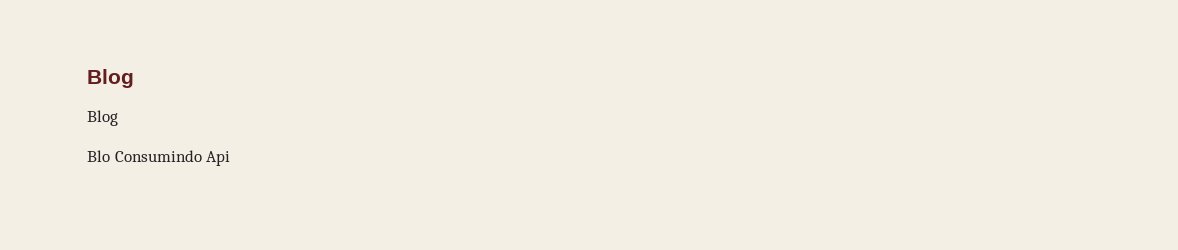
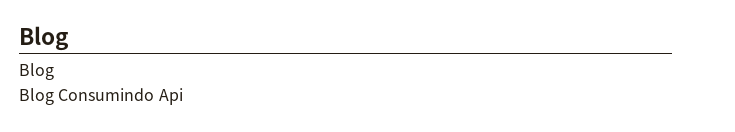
[87,150,110,162] Blo -> [19,88,54,105] Blog

